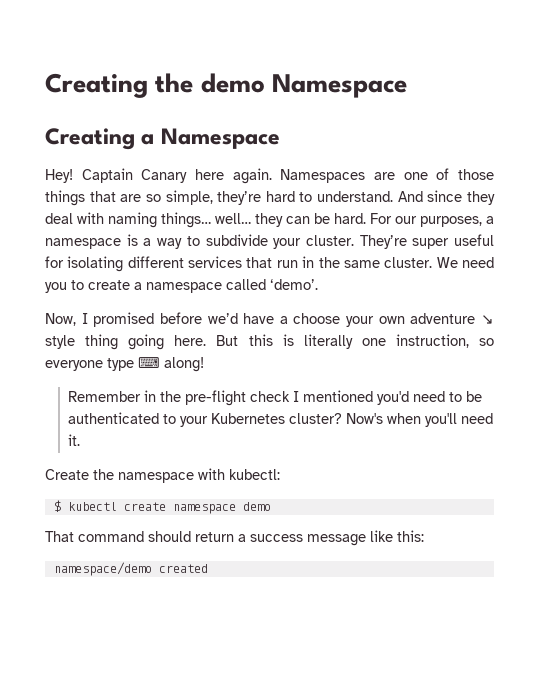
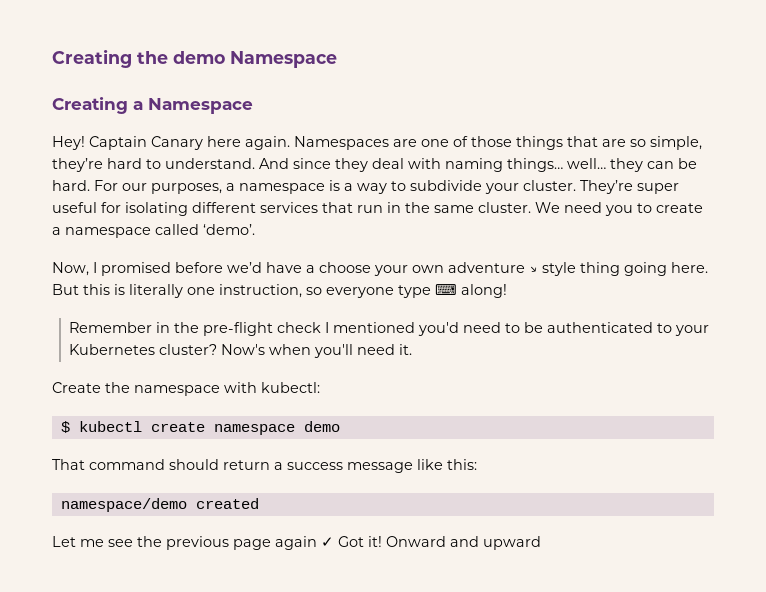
(208, 568) none -> [52,536,541,550] // Let me see the previous page again ✓ Got it! Onward and upward

